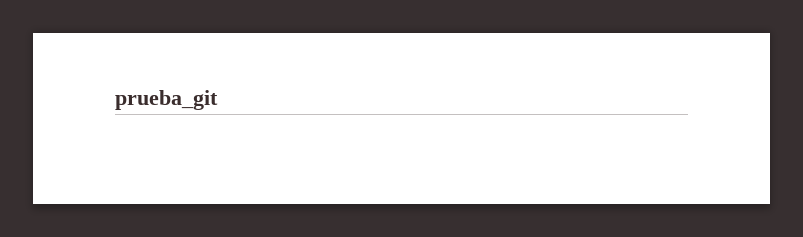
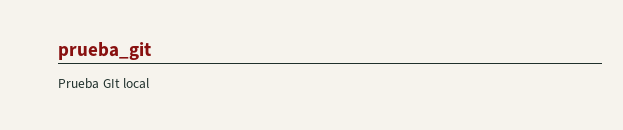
(218, 100) none -> [58,78,150,89] // Prueba GIt local

